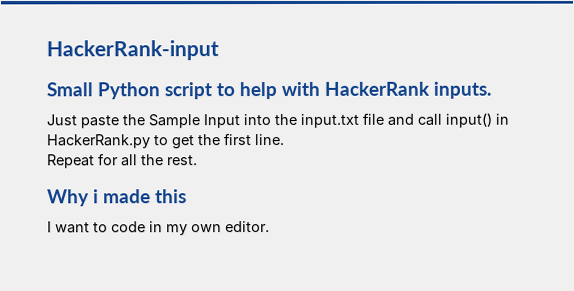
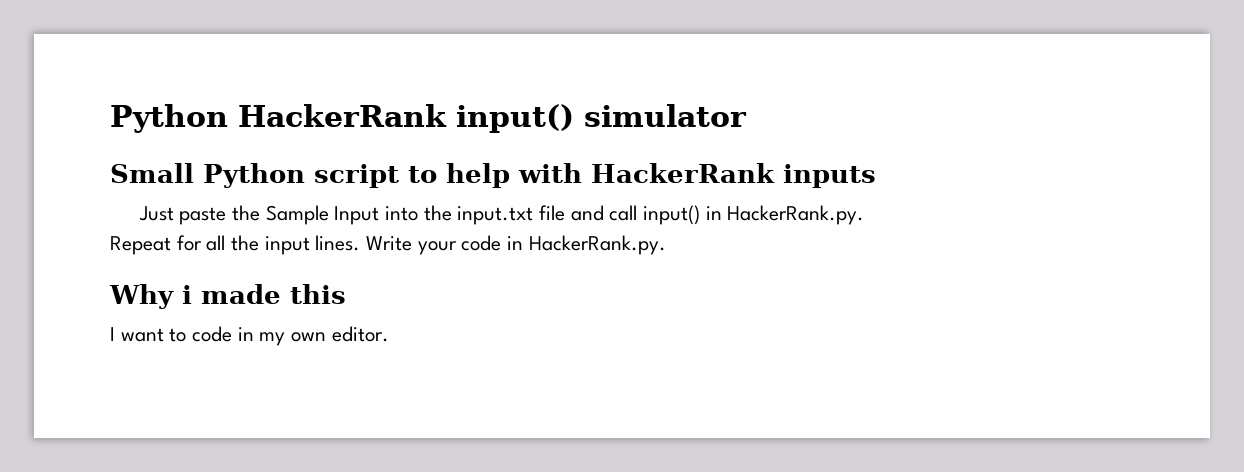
[46,40,219,61] HackerRank-input -> [110,104,748,133] Python HackerRank input() simulator
[433,81,492,99] inputs. -> [783,164,877,188] inputs
[46,133,284,150] [47,153,198,169] HackerRank.py to get the first line. // Repeat for all the rest. -> [727,205,865,225] [110,235,666,255] HackerRank.py. // Repeat for all the input lines. Write your code in HackerRank.py.

